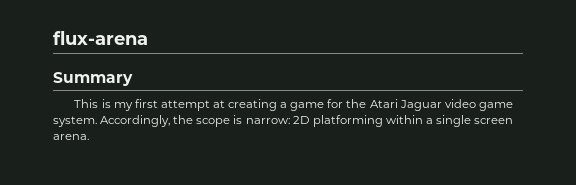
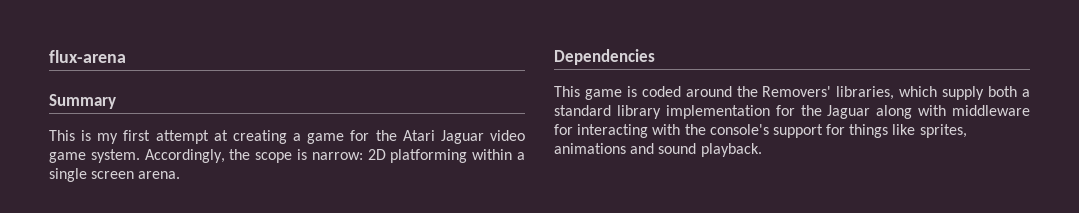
(89, 137) none -> [554,49,655,65] [554,86,1030,100] [554,105,1030,119] [554,124,967,138] [554,143,762,157] // Dependencies // This game is coded around the Removers' libraries, which supply both a standard library implementation for the Jaguar along with middleware for interacting with the console's support for things like sprites, animations and sound playback.

